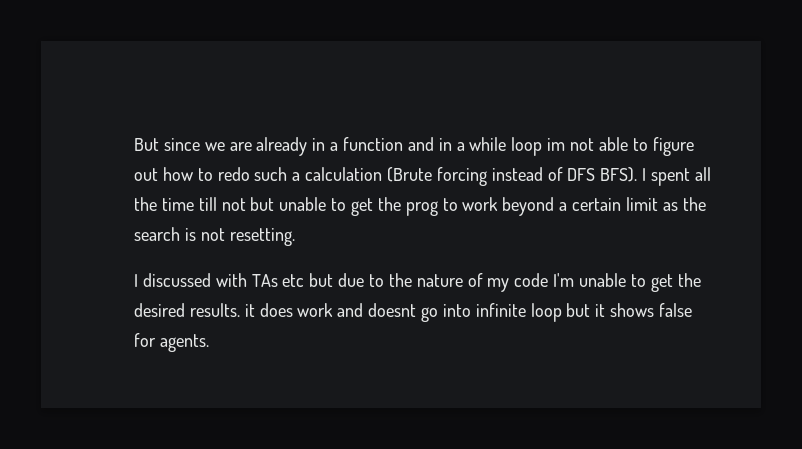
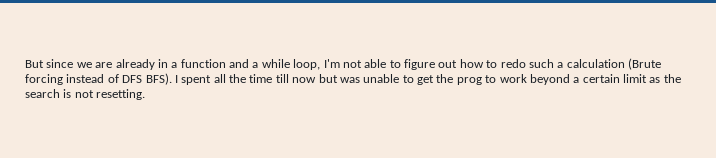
[438,138,452,151] in -> (249, 63) none
[511,137,566,156] loop im -> [293,59,340,70] loop, I'm
[221,197,275,211] not but -> [292,74,360,83] now but was
[134,273,701,292] [134,303,693,322] [134,333,209,352] // I discussed with TAs etc but due to the nature of my code I'm unable to get the desired results. it does work and doesnt go into infinite loop but it shows false for agents. -> (146, 94) none

